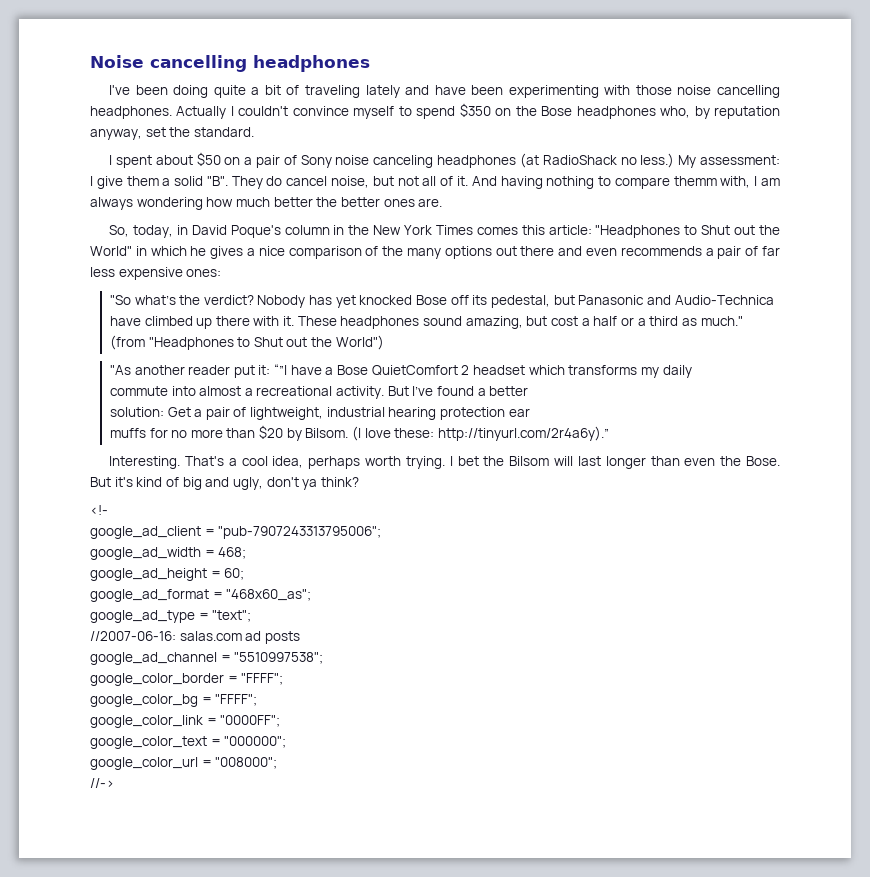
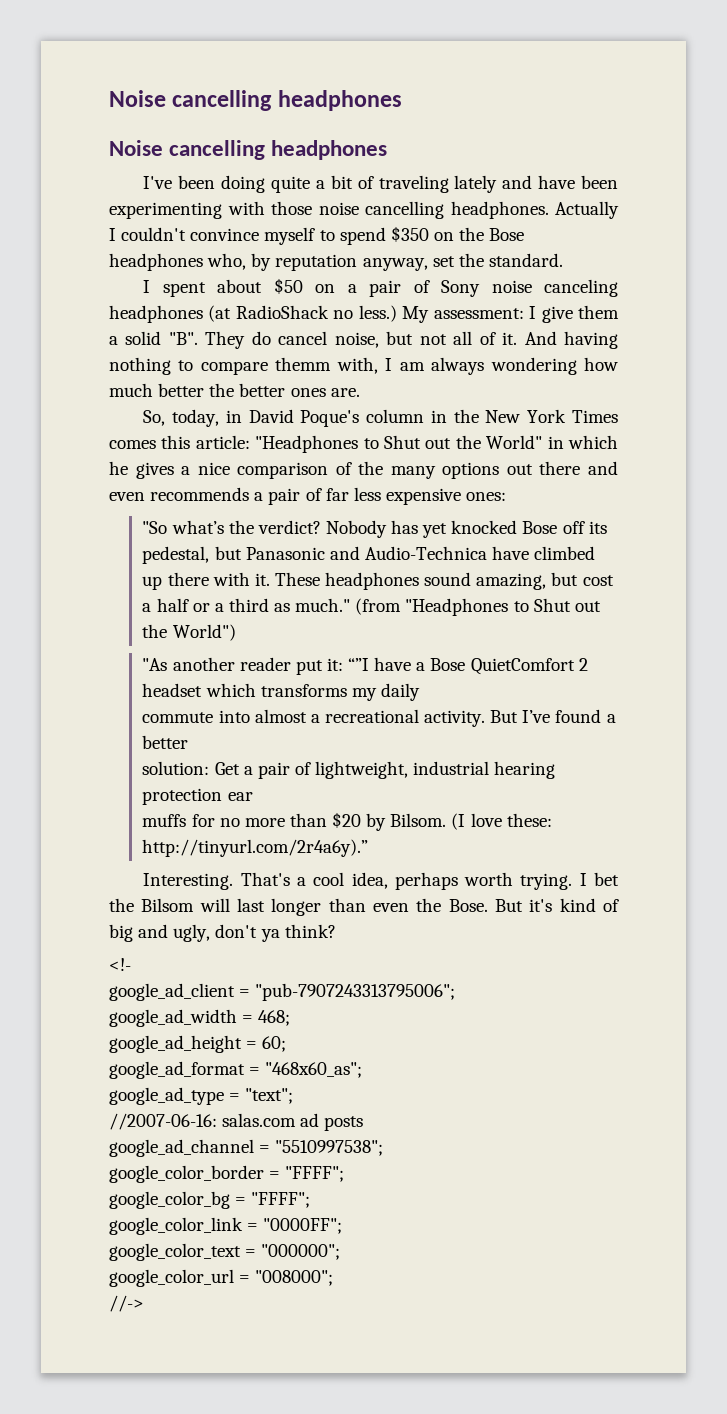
[90,55,370,72] Noise cancelling headphones -> [109,90,402,111] [109,140,388,160] Noise cancelling headphones // Noise cancelling headphones

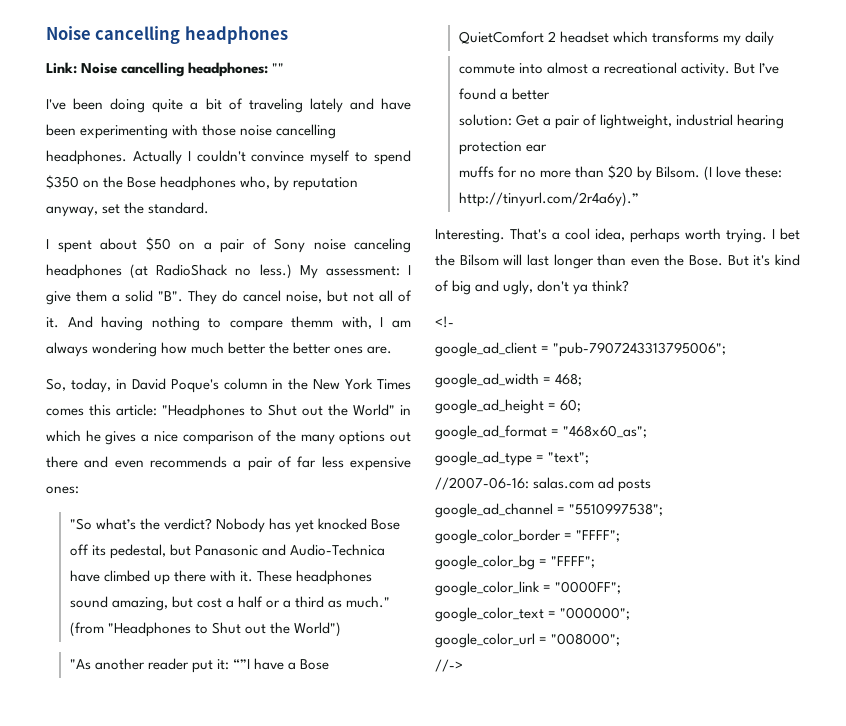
[109,90,402,111] [109,140,388,160] Noise cancelling headphones // Noise cancelling headphones -> [46,26,288,44] [46,62,285,77] Noise cancelling headphones // Link: Noise cancelling headphones: ""

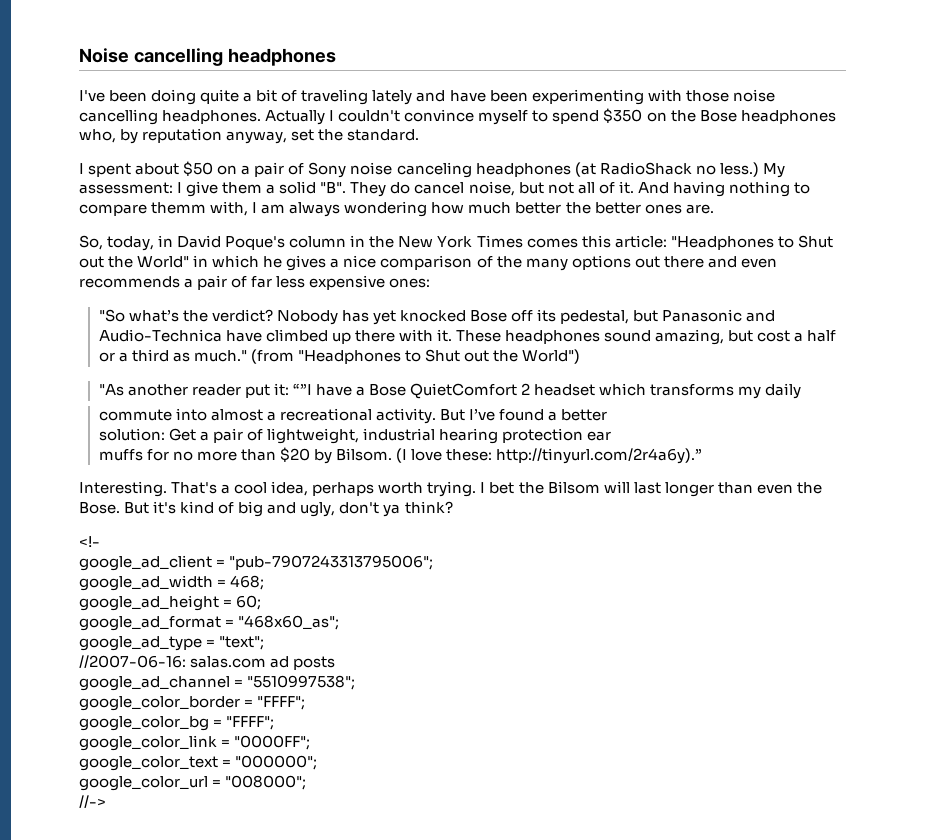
[46,62,285,77] // Link: Noise cancelling headphones: "" -> (336, 57) none

